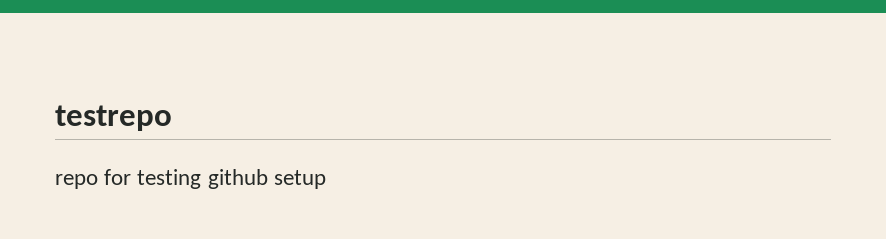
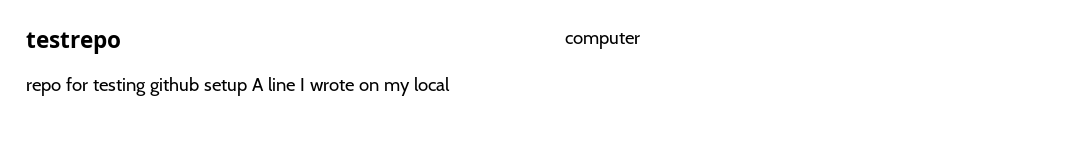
(326, 179) none -> [251,77,450,96] [565,33,640,49] A line I wrote on my local computer

